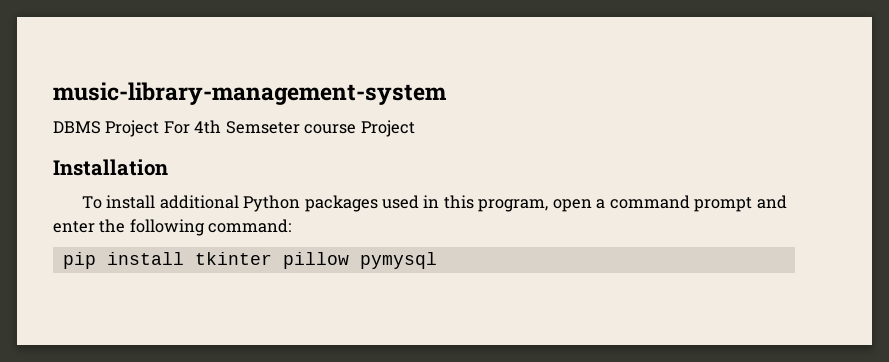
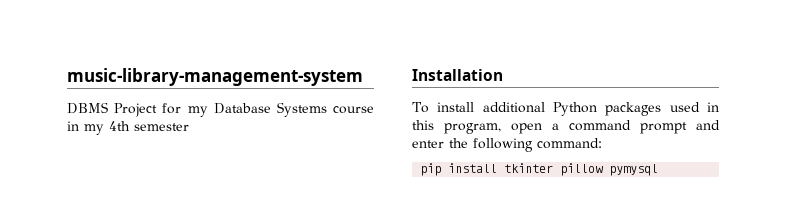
[163,120,415,137] For 4th Semseter course Project -> [162,102,374,117] [67,121,189,135] for my Database Systems course in my 4th semester

